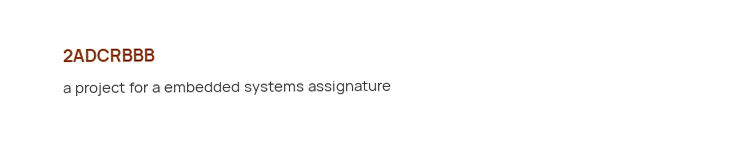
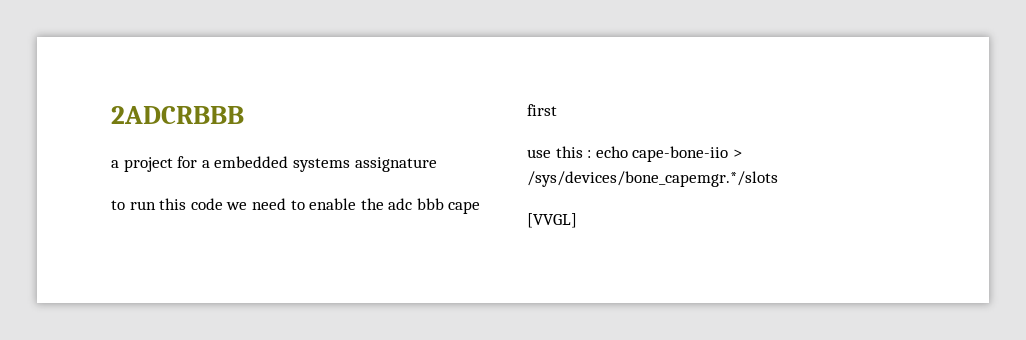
(393, 87) none -> [111,198,481,214] [527,104,557,116] [527,146,742,162] [527,171,778,187] [527,213,577,228] // to run this code we need to enable the adc bbb cape first // use this : echo cape-bone-iio > /sys/devices/bone_capemgr.*/slots // [VVGL]

